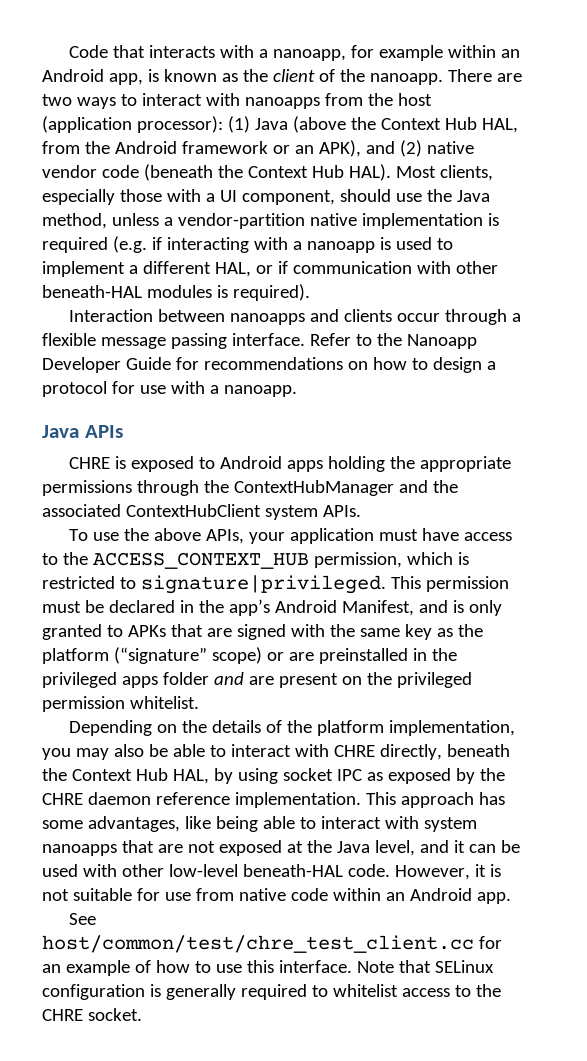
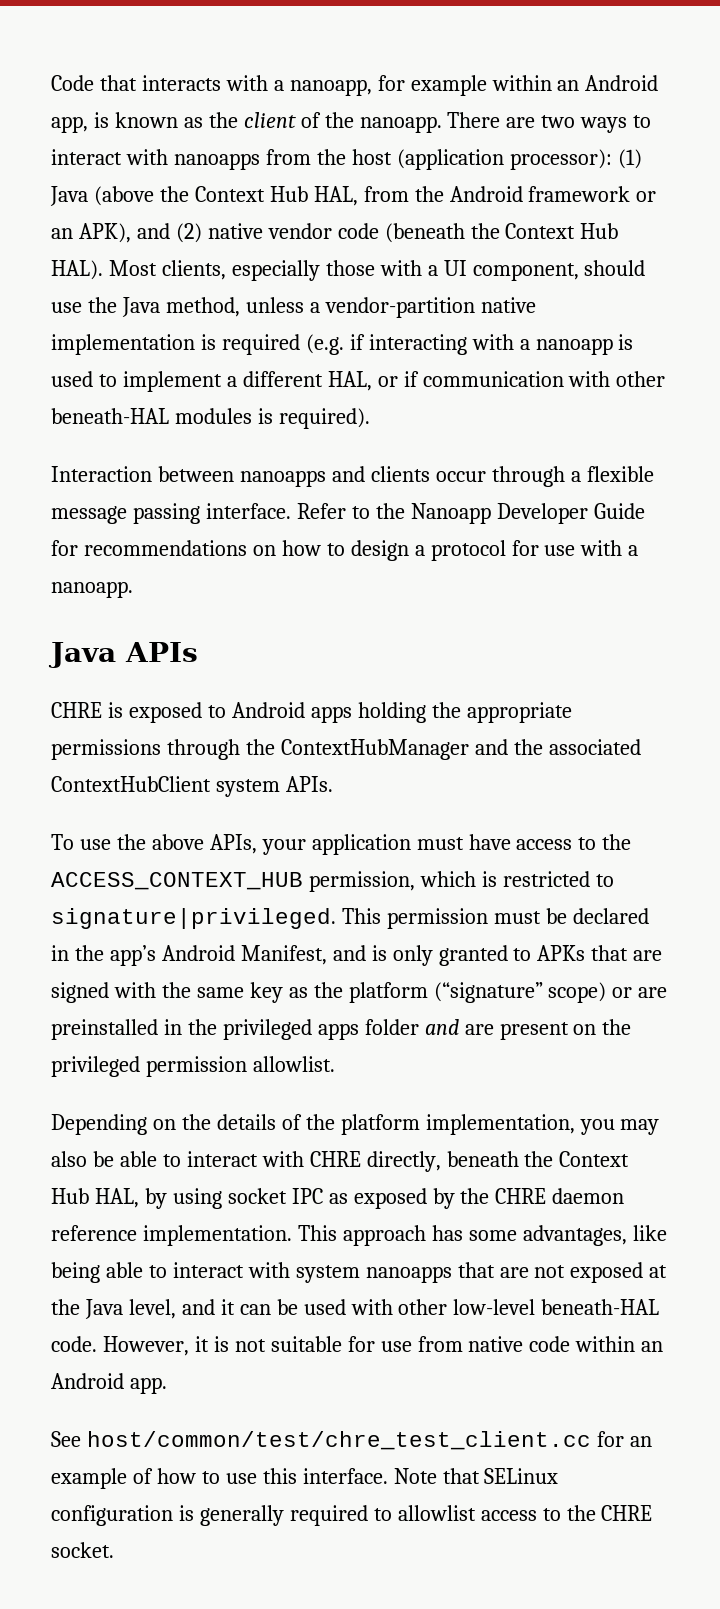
[129,696,199,709] whitelist. -> [252,1056,335,1072] allowlist.
[332,984,398,997] whitelist -> [397,1505,476,1521] allowlist

